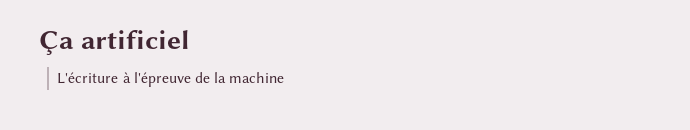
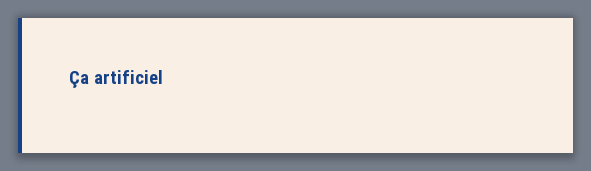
[57,72,285,87] // L'écriture à l'épreuve de la machine -> (163, 77) none

